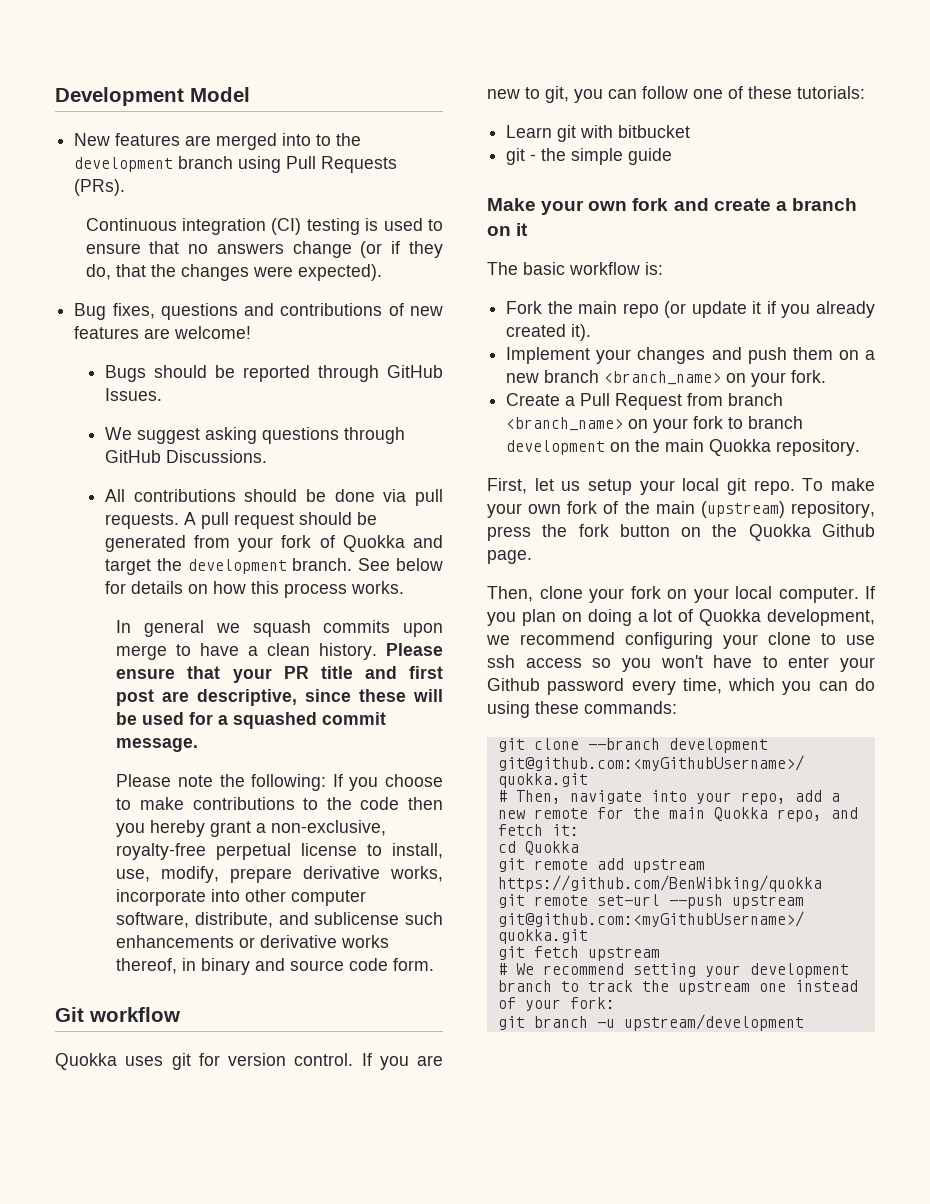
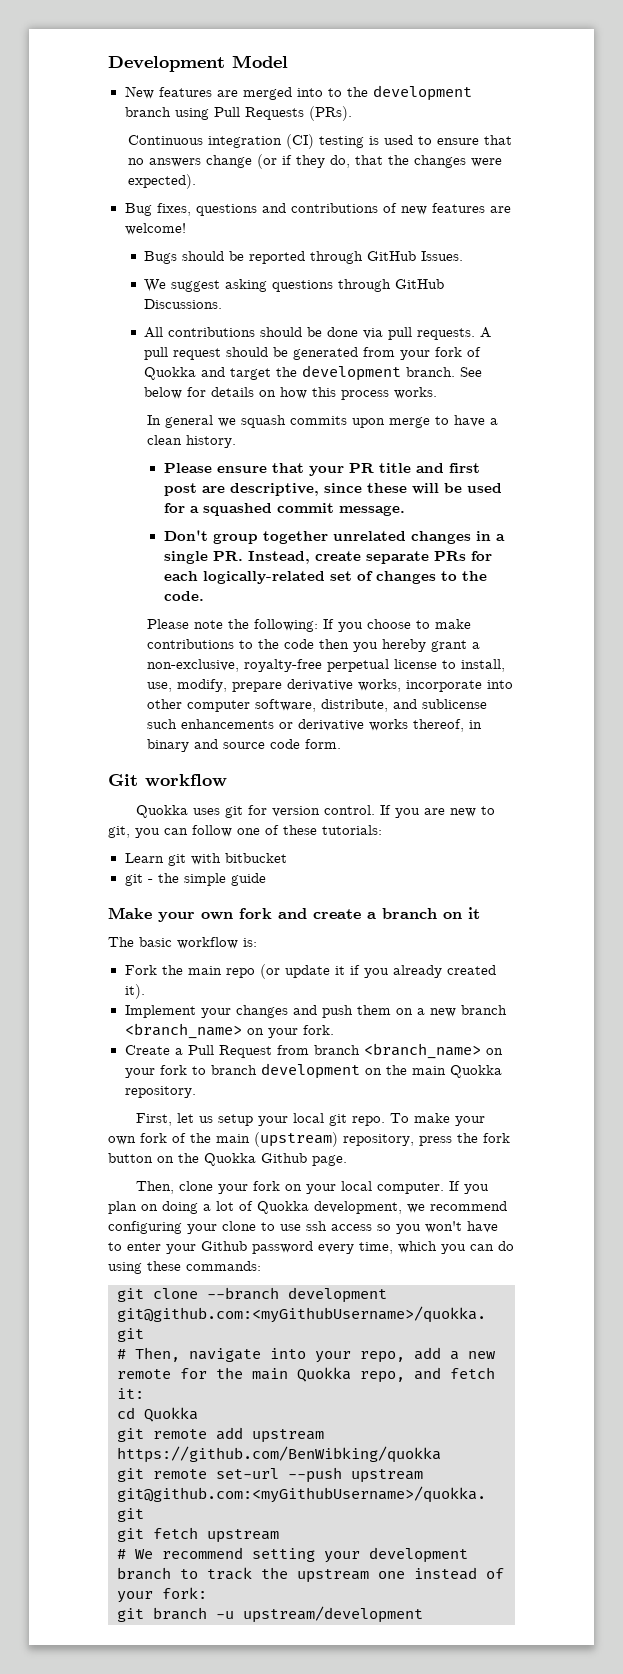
(378, 651) none -> (237, 441) //
(199, 745) none -> [163,530,505,544] [163,551,492,564] [163,571,487,584] [163,591,204,601] // Don't group together unrelated changes in a single PR. Instead, create separate PRs for each logically-related set of changes to the code.

